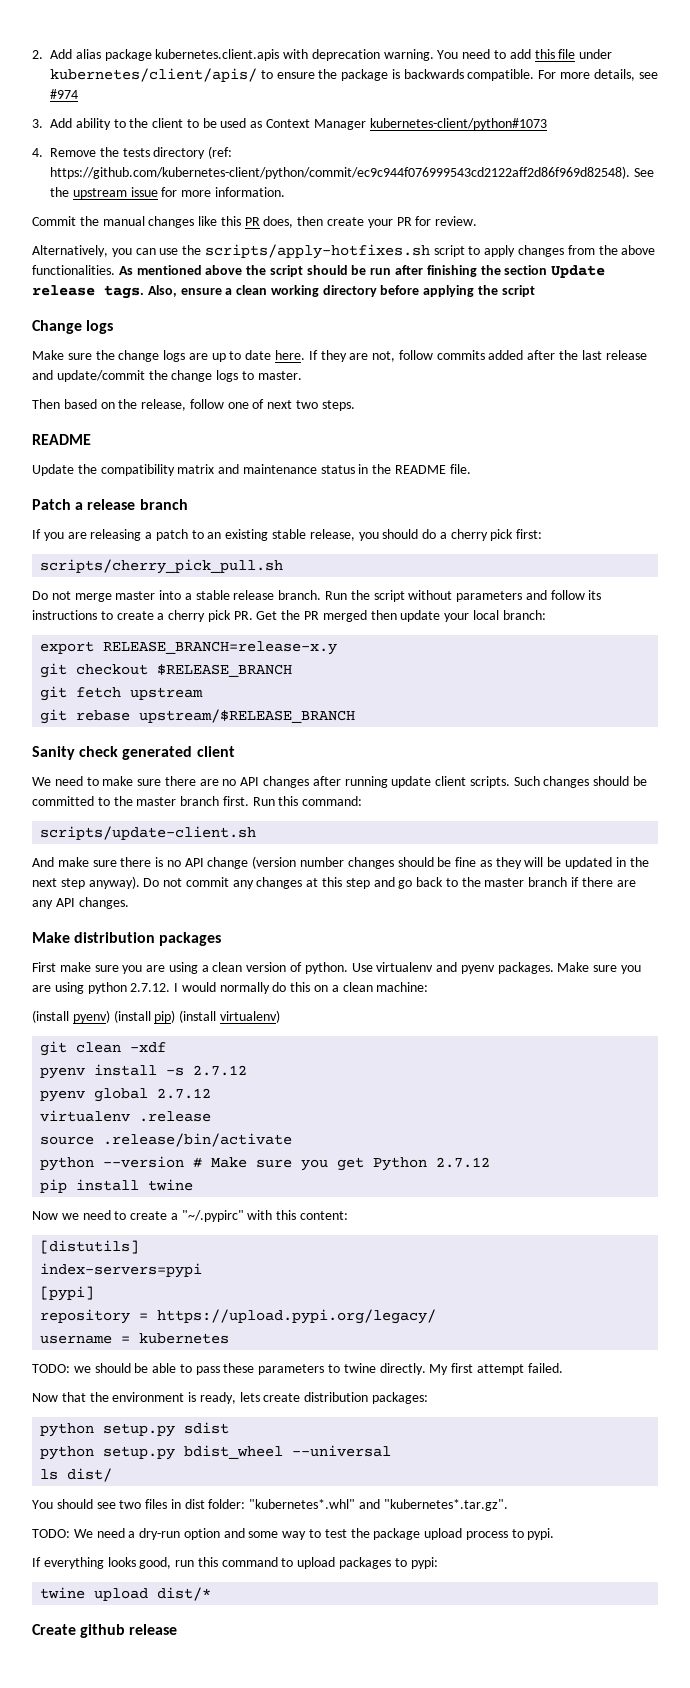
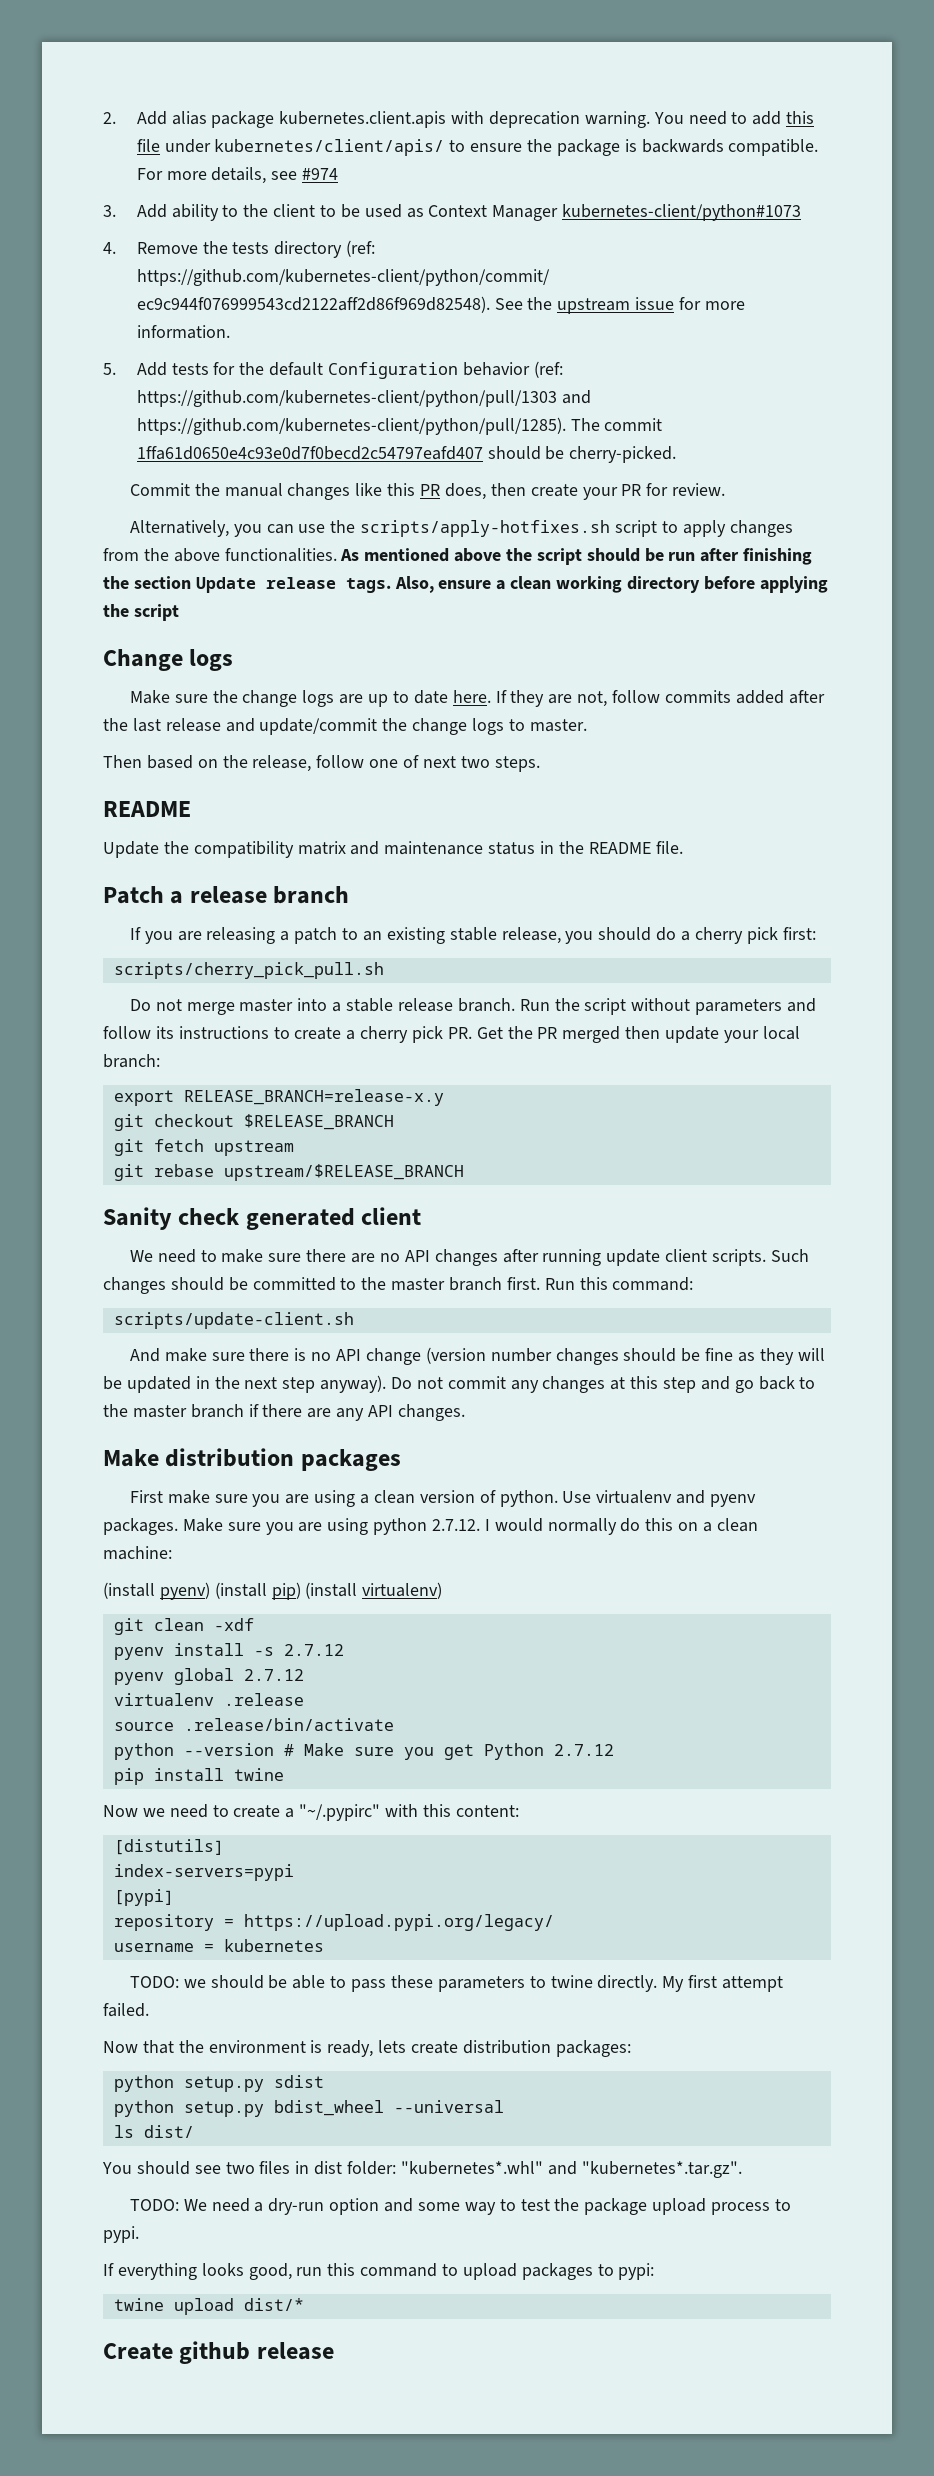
(285, 192) none -> [103,361,563,379] [136,390,591,407] [136,417,663,435] [136,446,677,463] // 5. Add tests for the default Configuration behavior (ref: https://github.com/kubernetes-client/python/pull/1303 and https://github.com/kubernetes-client/python/pull/1285). The commit 1ffa61d0650e4c93e0d7f0becd2c54797eafd407 should be cherry-picked.

